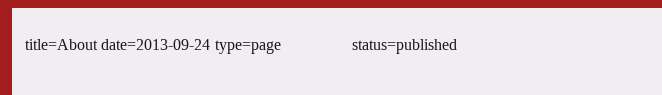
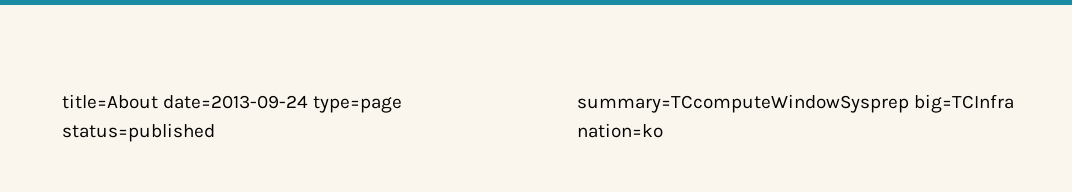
(457, 46) none -> [577,94,1015,113] [577,123,663,138] summary=TCcomputeWindowSysprep big=TCInfra nation=ko

